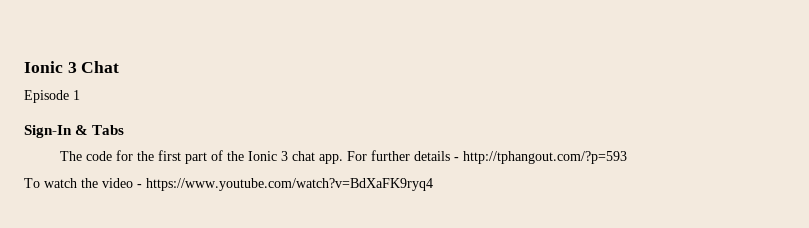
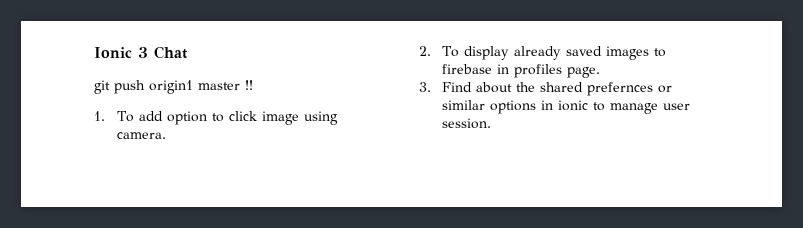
[24,90,80,103] [24,125,125,138] [59,150,627,164] [24,178,433,191] Episode 1 // Sign-In & Tabs // The code for the first part of the Ionic 3 chat app. For further details - http://tphangout.com/?p=593 // To watch the video - https://www.youtube.com/watch?v=BdXaFK9ryq4 -> [94,80,253,94] [94,111,339,125] [117,132,167,139] [419,46,667,60] [442,64,601,78] [419,82,673,96] [442,100,691,114] [442,118,492,129] git push origin1 master !! // 1. To add option to click image using camera. // 2. To display already saved images to firebase in profiles page. // 3. Find about the shared prefernces or similar options in ionic to manage user session.

